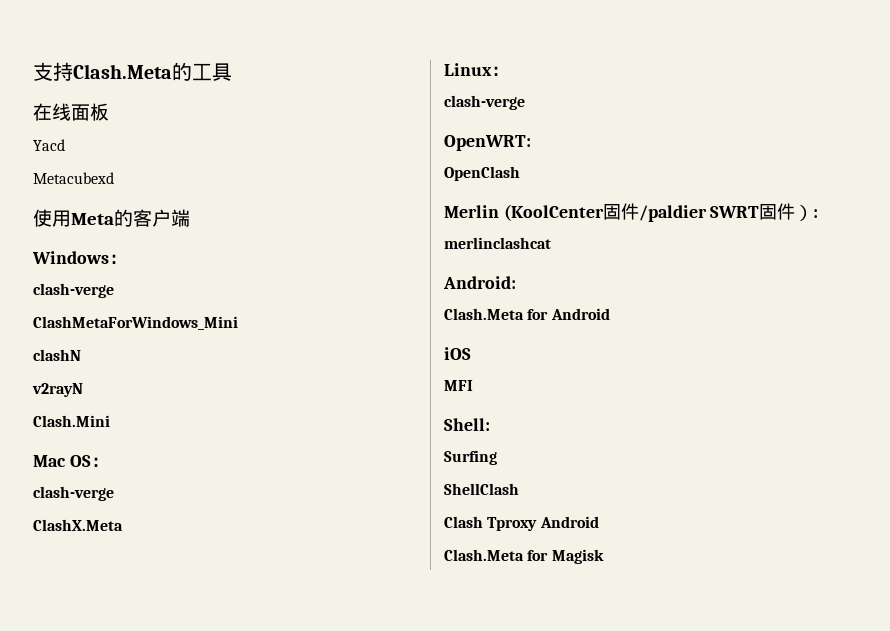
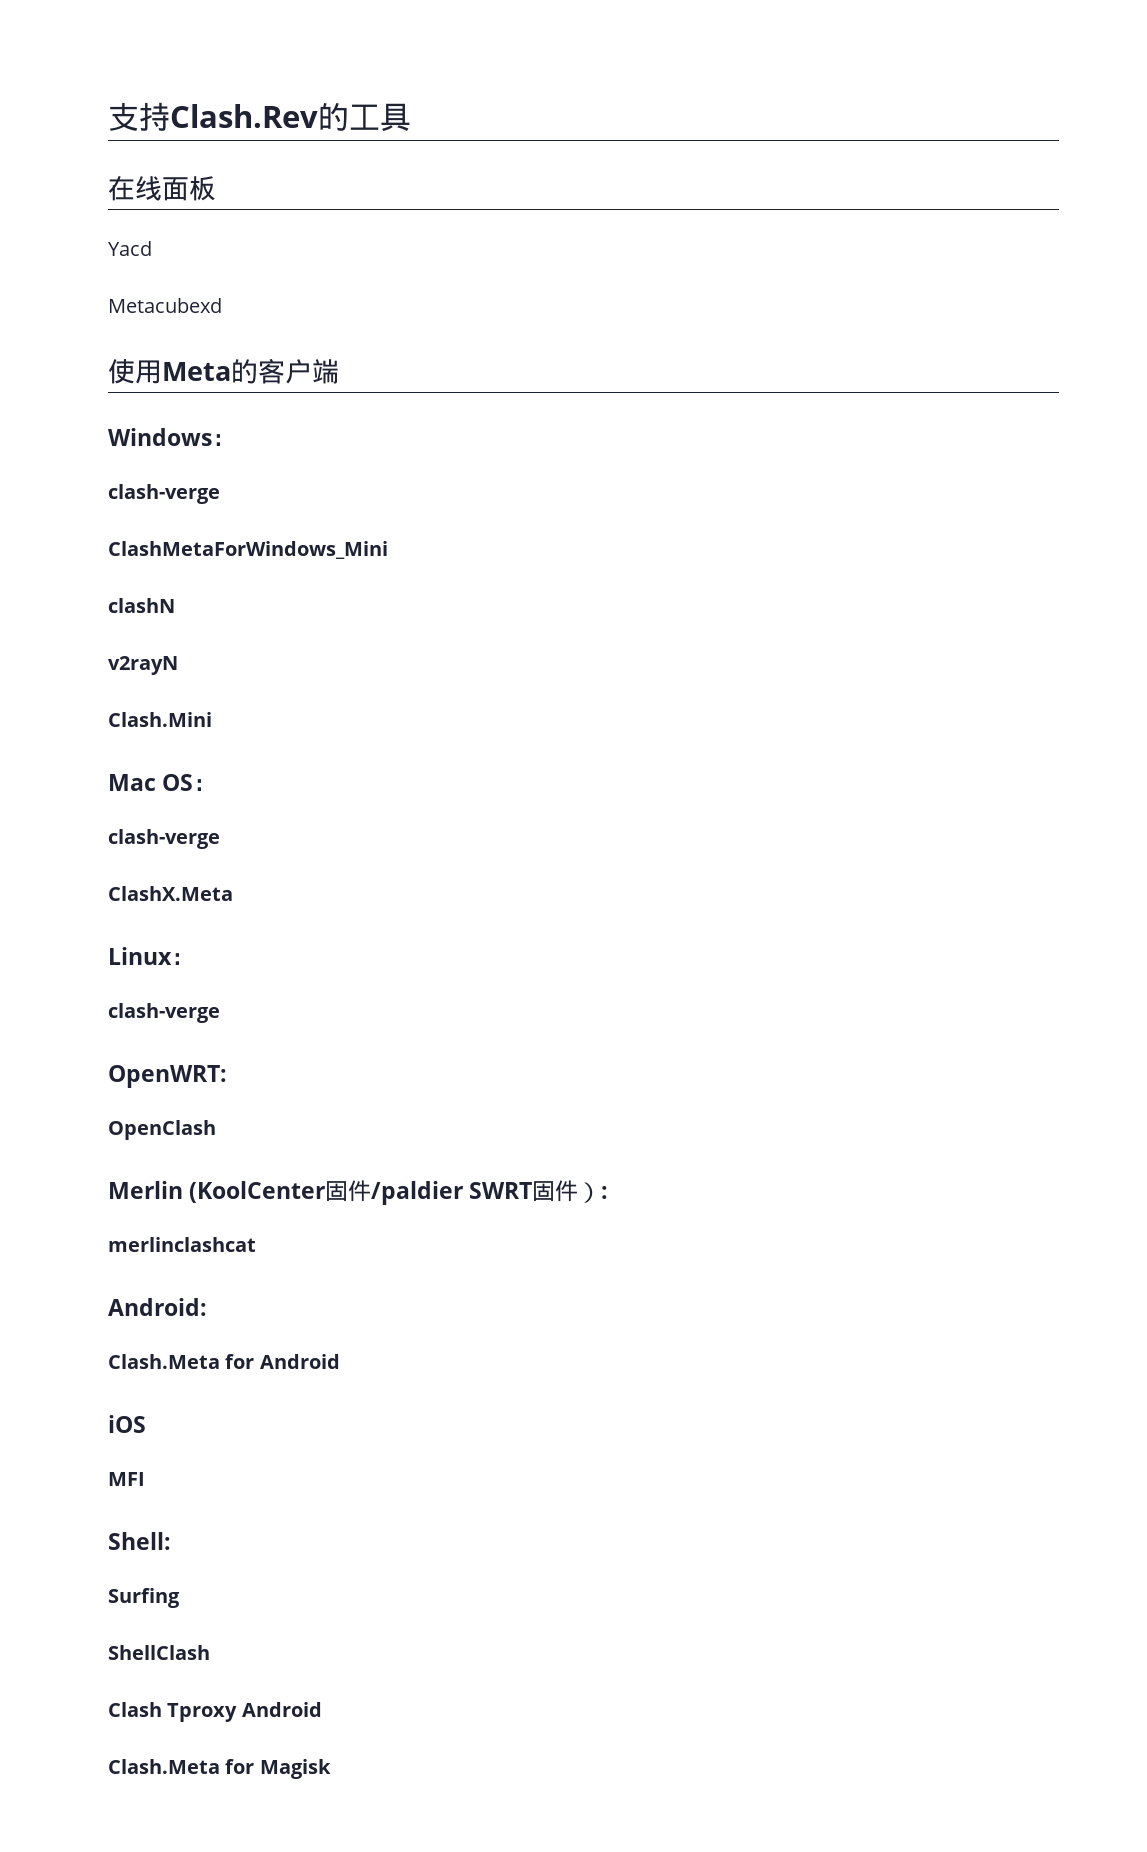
[73,64,172,79] Clash.Meta -> [170,104,318,128] Clash.Rev

